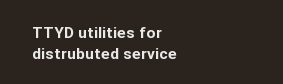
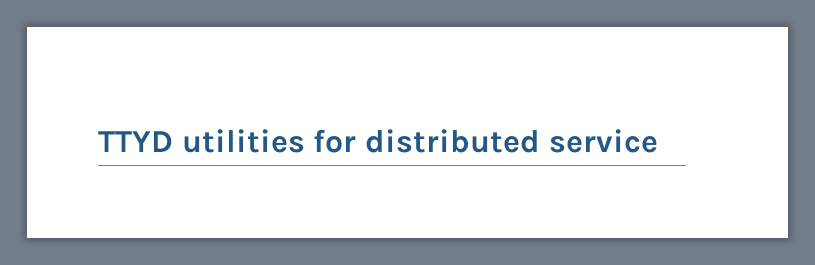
[32,48,119,59] distrubuted -> [364,129,540,153] distributed

